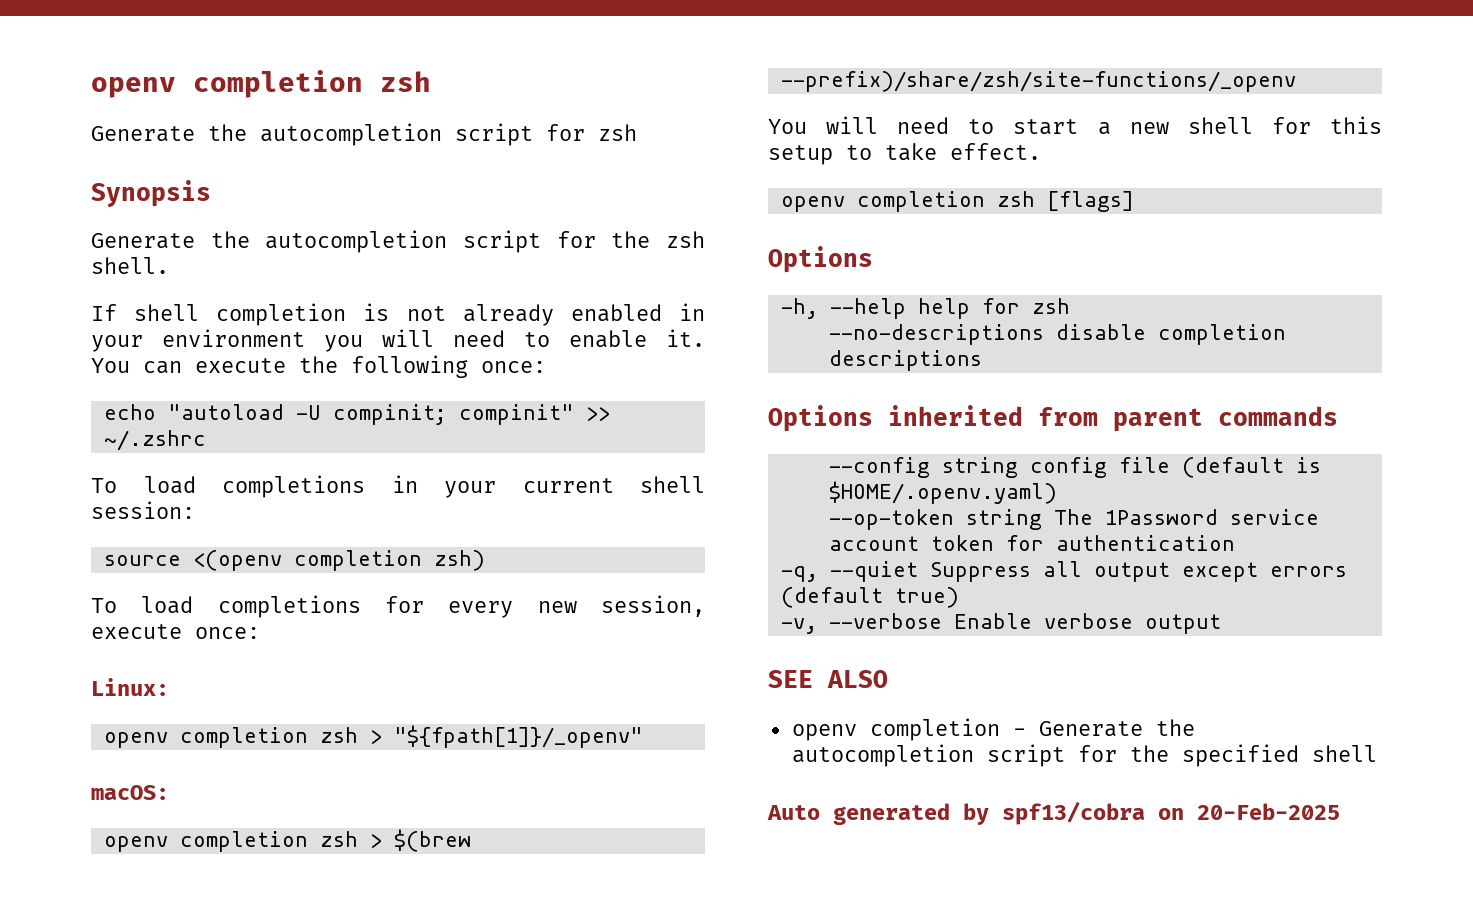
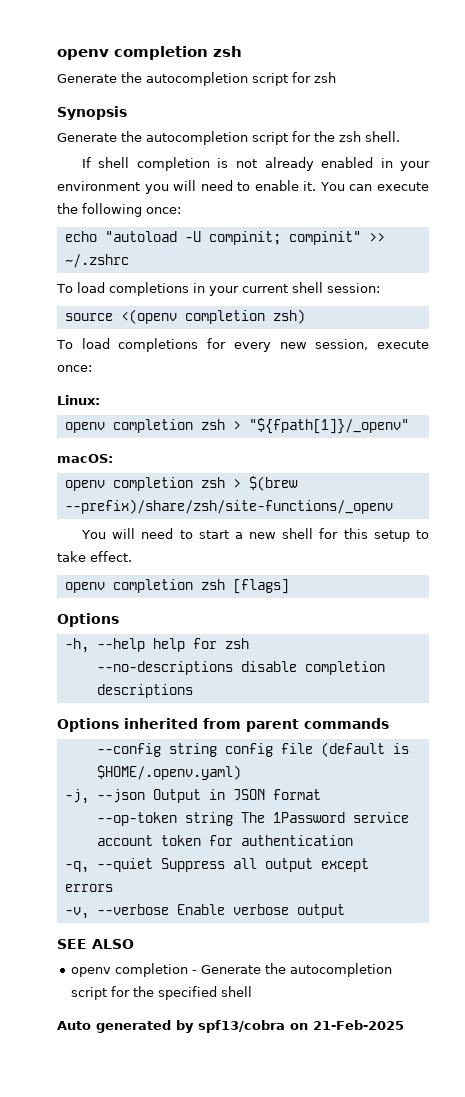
(1057, 492) none -> [64,789,321,804] // -j, --json Output in JSON format
[780,587,959,608] (default true) -> (113, 888) none
[1197,803,1340,820] 20-Feb-2025 -> [313,1020,404,1030] 21-Feb-2025

